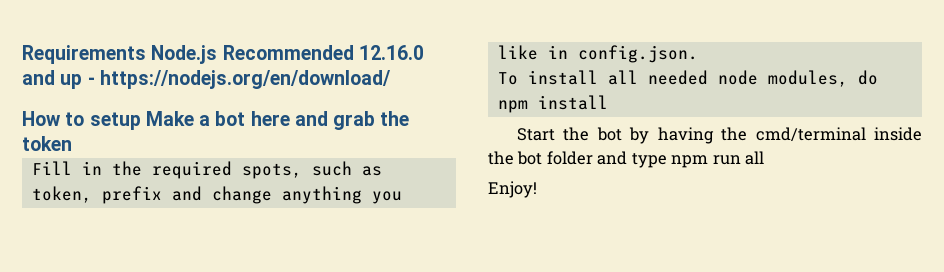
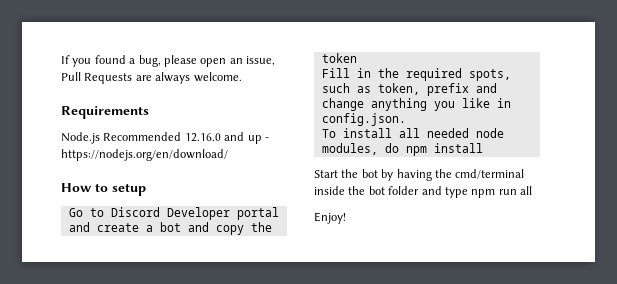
(22, 54) none -> [61,55,275,67] [61,72,242,84] If you found a bug, please open an issue, Pull Requests are always welcome. //
(146, 54) none -> (149, 112) //
[145,111,376,130] Make a bot here and grab -> [68,207,279,220] [68,222,244,235] // Go to Discord Developer portal and create a bot and copy

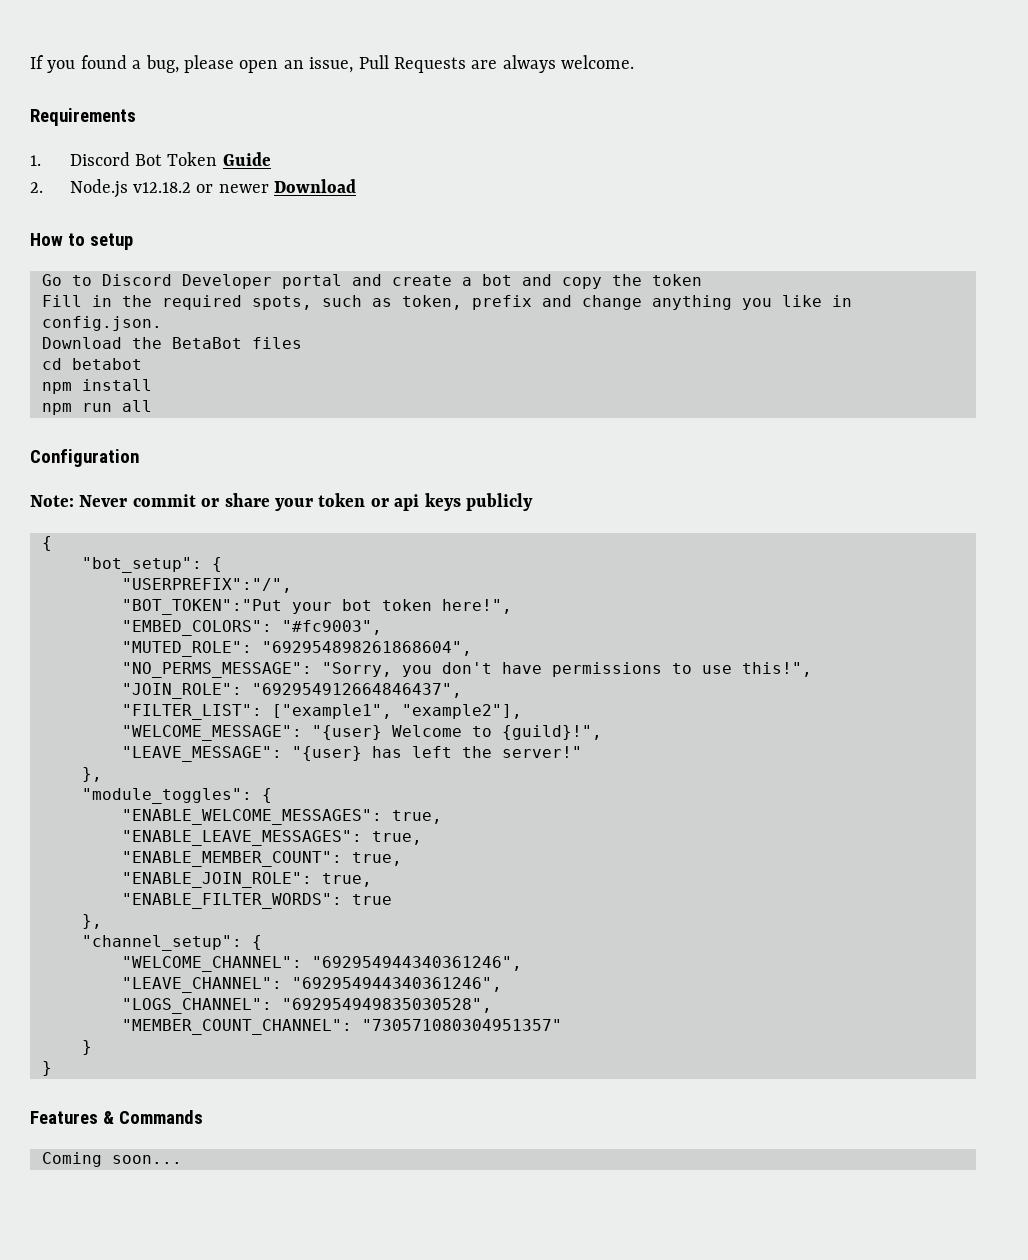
[61,132,269,144] [61,149,228,161] Node.js Recommended 12.16.0 and up - https://nodejs.org/en/download/ -> [30,152,271,166] [30,179,357,198] 1. Discord Bot Token Guide // 2. Node.js v12.18.2 or newer Download
[321,128,504,138] [321,143,483,156] [314,169,525,181] [314,186,532,198] [314,212,346,224] To install all needed node modules, do npm install // Start the bot by having the cmd/terminal inside the bot folder and type npm run all // Enjoy! -> [42,337,302,349] [42,358,142,370] [42,379,152,394] [42,400,152,415] [30,449,139,467] [30,493,533,511] [42,536,52,551] [82,557,222,573] [122,578,292,593] [122,599,512,615] [122,620,382,636] [122,641,472,657] [122,662,812,678] [122,683,462,699] [122,704,522,720] [122,725,602,741] [122,746,582,762] [82,767,102,782] [82,788,272,804] [122,809,442,825] [122,830,422,846] [122,851,402,867] [122,872,372,888] [122,893,392,909] [82,914,102,929] [82,935,262,951] [122,956,522,972] [122,977,502,993] [122,998,492,1014] [122,1019,562,1035] [82,1040,92,1055] [42,1061,52,1076] [30,1110,203,1124] [42,1152,182,1167] Download the BetaBot files // cd betabot // npm install // npm run all // Configuration // Note: Never commit or share your token or api keys publicly // { // "bot_setup": { // "USERPREFIX":"/", // "BOT_TOKEN":"Put your bot token here!", // "EMBED_COLORS": "#fc9003", // "MUTED_ROLE": "692954898261868604", // "NO_PERMS_MESSAGE": "Sorry, you don't have permissions to use this!", // "JOIN_ROLE": "692954912664846437", // "FILTER_LIST": ["example1", "example2"], // "WELCOME_MESSAGE": "{user} Welcome to {guild}!", // "LEAVE_MESSAGE": "{user} has left the server!" // }, // "module_toggles": { // "ENABLE_WELCOME_MESSAGES": true, // "ENABLE_LEAVE_MESSAGES": true, // "ENABLE_MEMBER_COUNT": true, // "ENABLE_JOIN_ROLE": true, // "ENABLE_FILTER_WORDS": true // }, // "channel_setup": { // "WELCOME_CHANNEL": "692954944340361246", // "LEAVE_CHANNEL": "692954944340361246", // "LOGS_CHANNEL": "692954949835030528", // "MEMBER_COUNT_CHANNEL": "730571080304951357" // } // } // Features & Commands // Coming soon...

